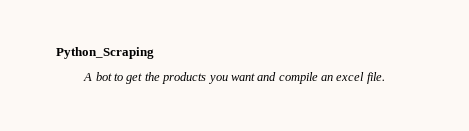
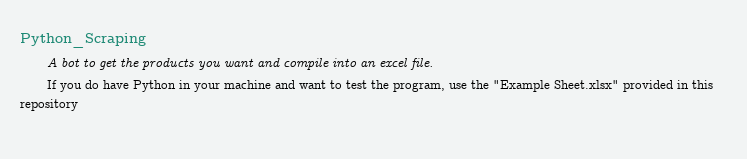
(318, 78) none -> [332,58,358,67] into
(385, 78) none -> [47,80,714,92] [20,99,78,111] // If you do have Python in your machine and want to test the program, use the "Example Sheet.xlsx" provided in this repository

